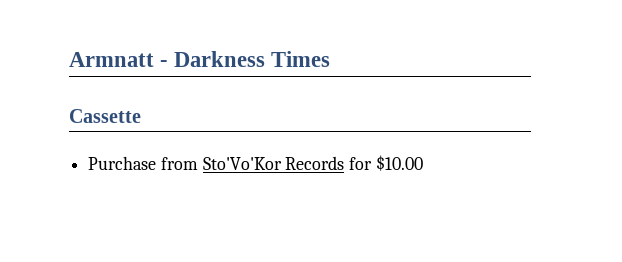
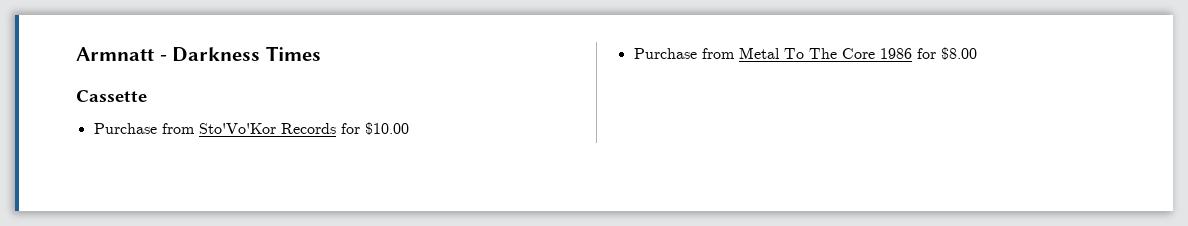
(423, 163) none -> [633,47,977,60] // Purchase from Metal To The Core 1986 for $8.00

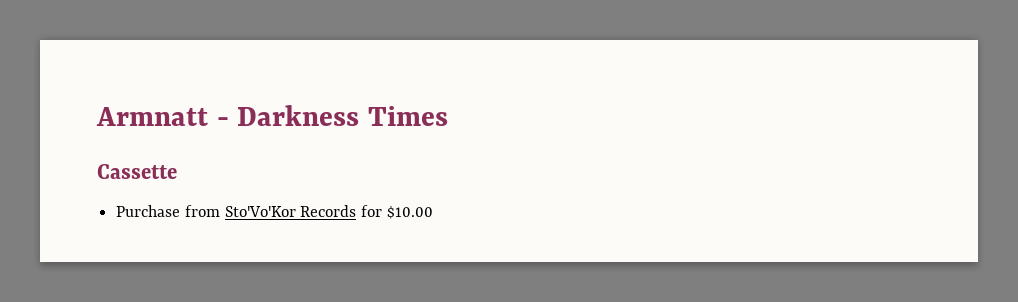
[633,47,977,60] // Purchase from Metal To The Core 1986 for $8.00 -> (433, 212) none

